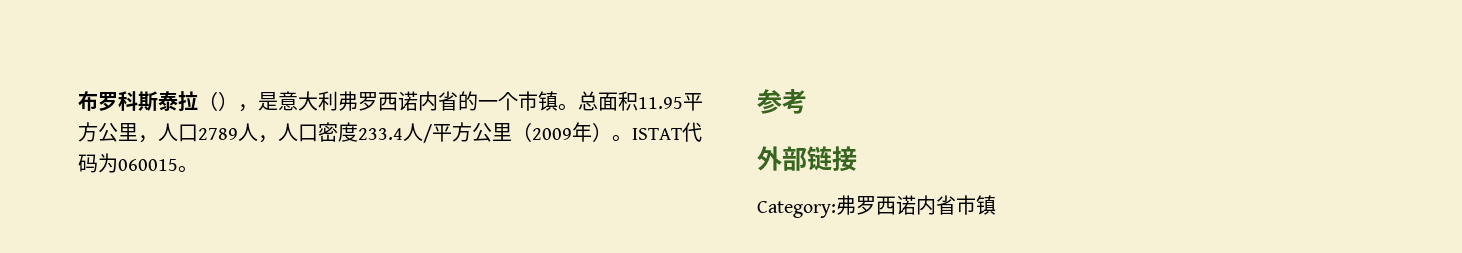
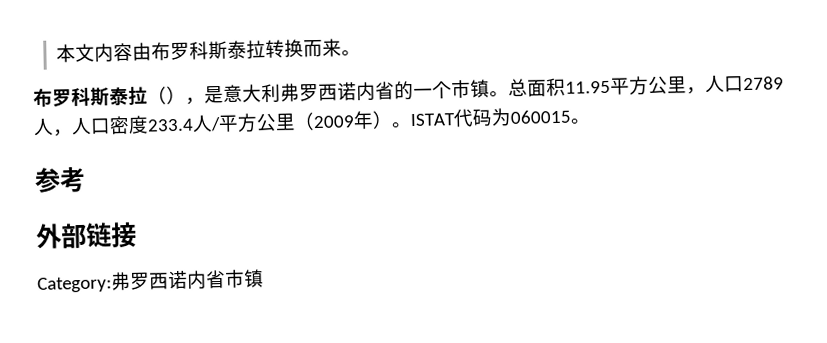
(78, 101) none -> [55,38,361,63] 本文内容由布罗科斯泰拉转换而来。 //

